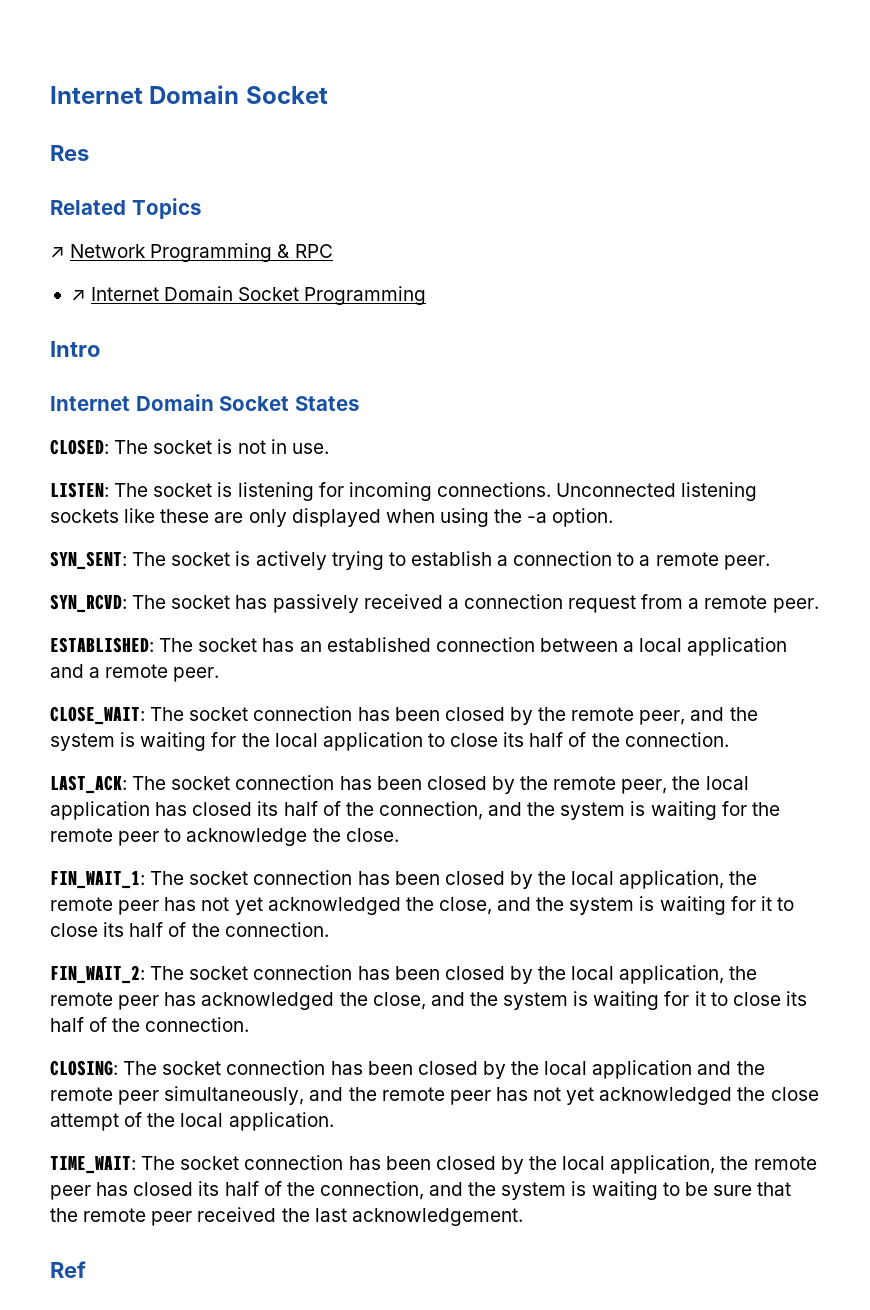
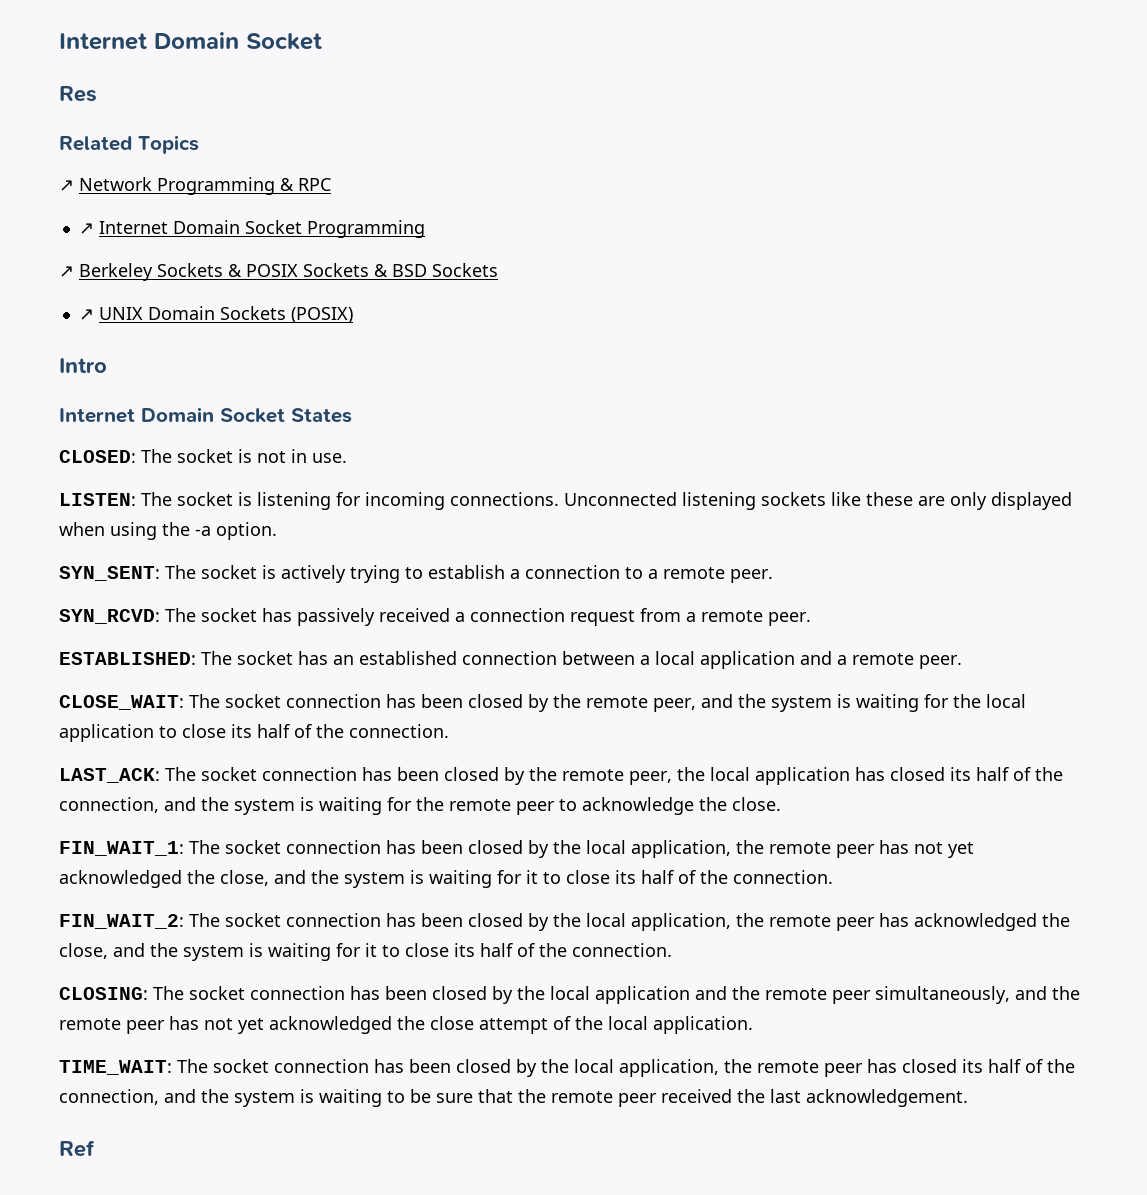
(427, 295) none -> [59,263,498,281] [78,306,353,323] // ↗ Berkeley Sockets & POSIX Sockets & BSD Sockets // ↗ UNIX Domain Sockets (POSIX)

